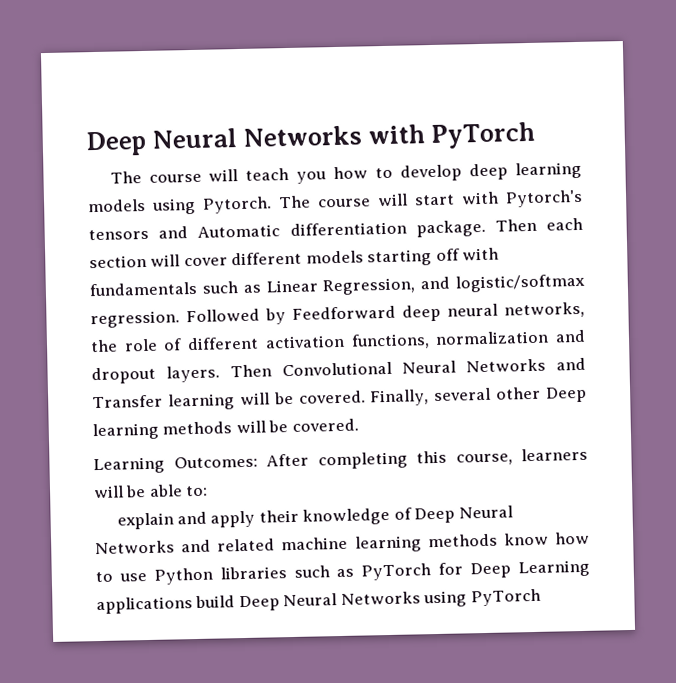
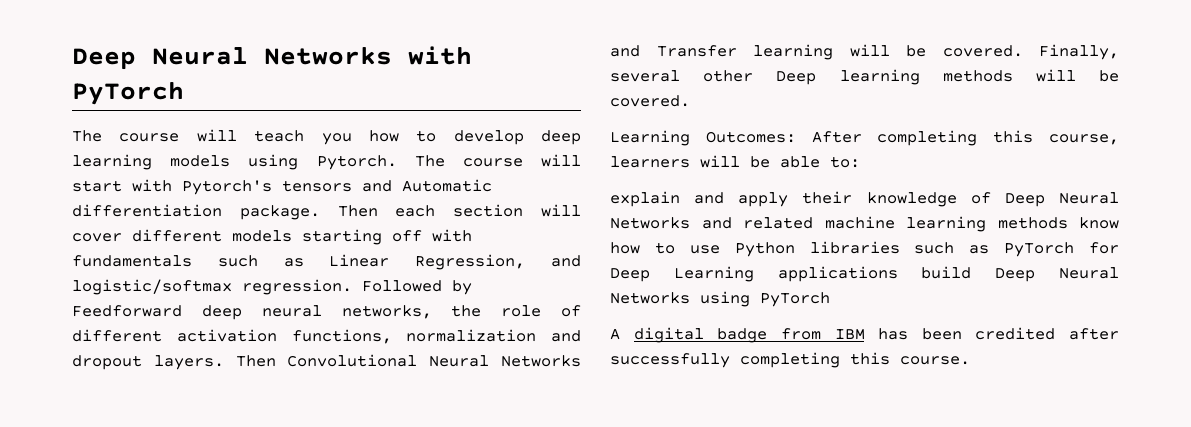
(541, 597) none -> [610,327,1119,343] [610,352,970,368] // A digital badge from IBM has been credited after successfully completing this course.

